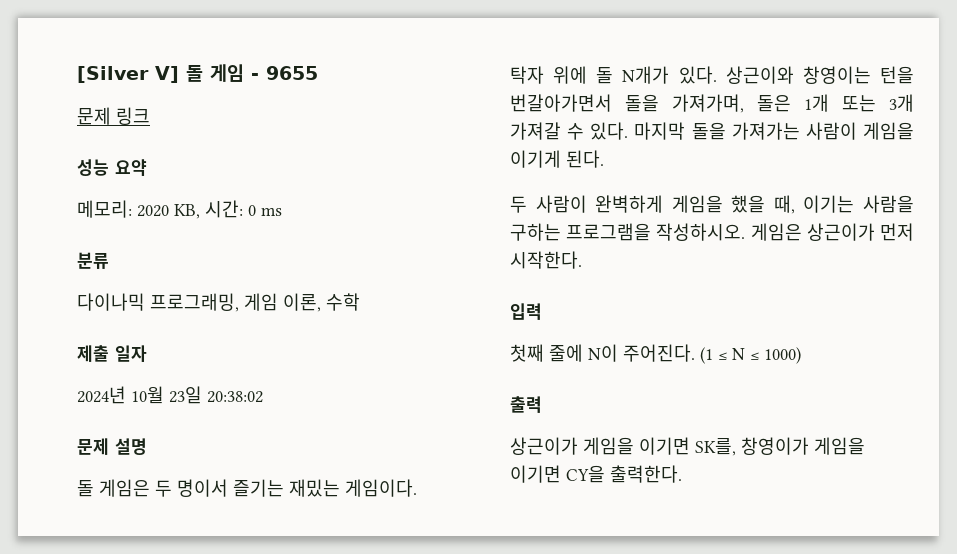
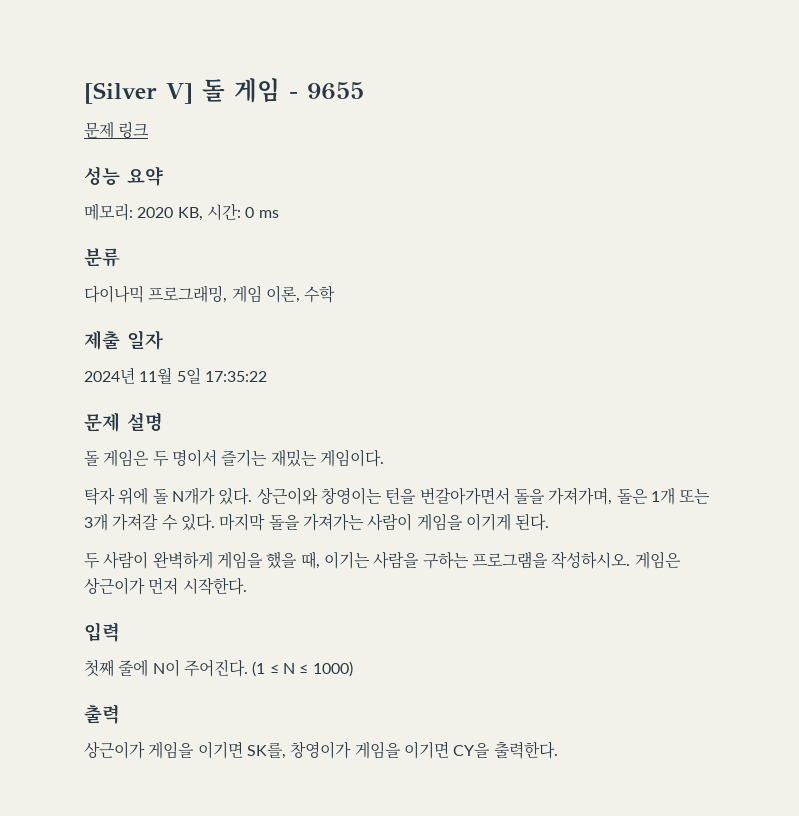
[131,386,263,404] 10월 23일 20:38:02 -> [139,367,267,384] 11월 5일 17:35:22

